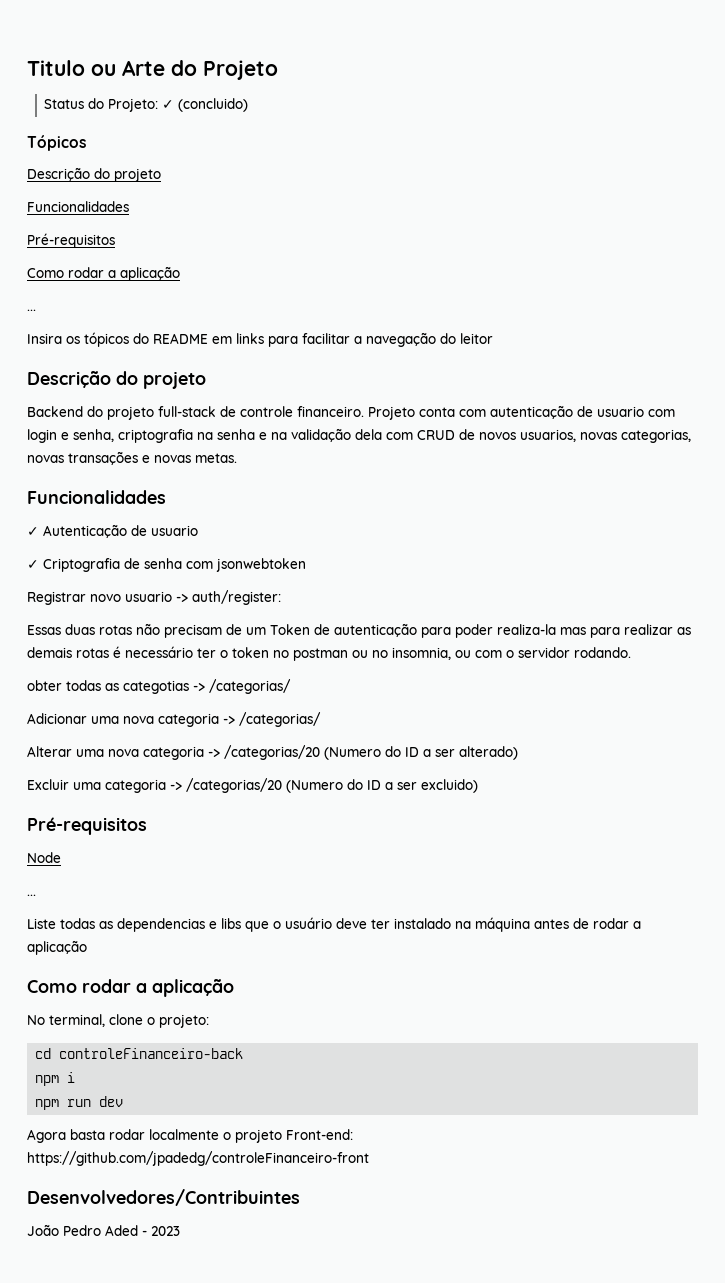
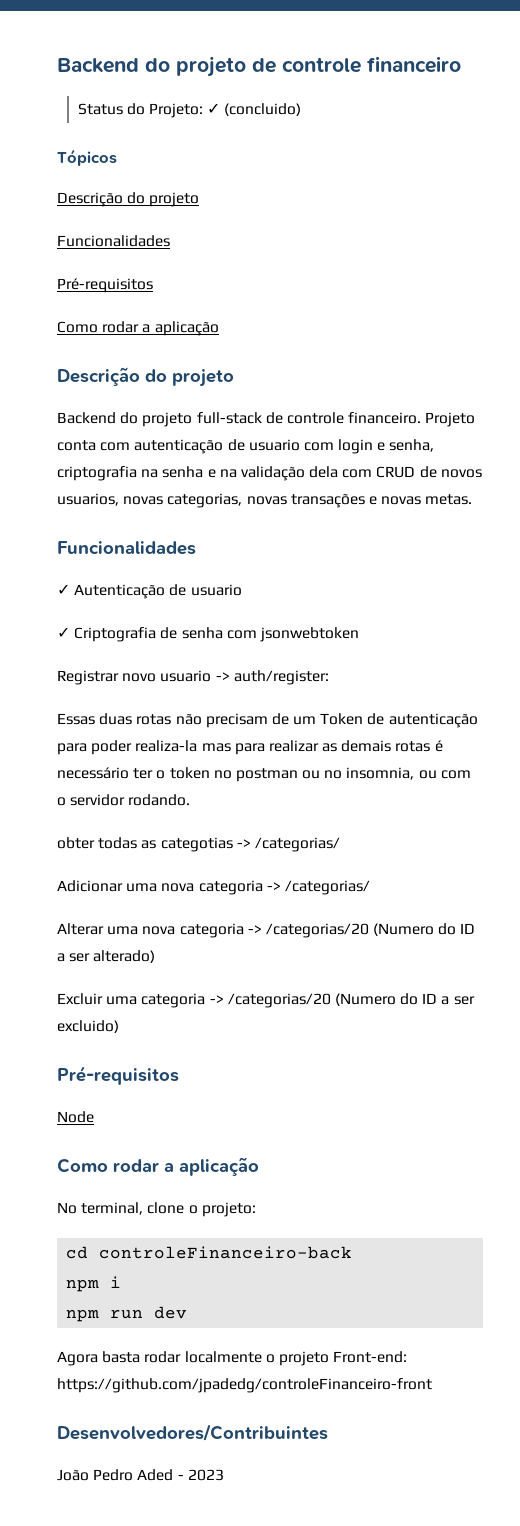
[27,60,278,80] Titulo ou Arte do Projeto -> [57,56,461,77] Backend do projeto de controle financeiro
[27,309,36,311] [27,332,493,347] // ... // Insira os tópicos do README em links para facilitar a navegação do leitor -> (219, 328) none
[27,894,36,896] [27,917,641,932] [27,940,87,955] // ... // Liste todas as dependencias e libs que o usuário deve ter instalado na máquina antes de rodar a aplicação -> (94, 1117) none

